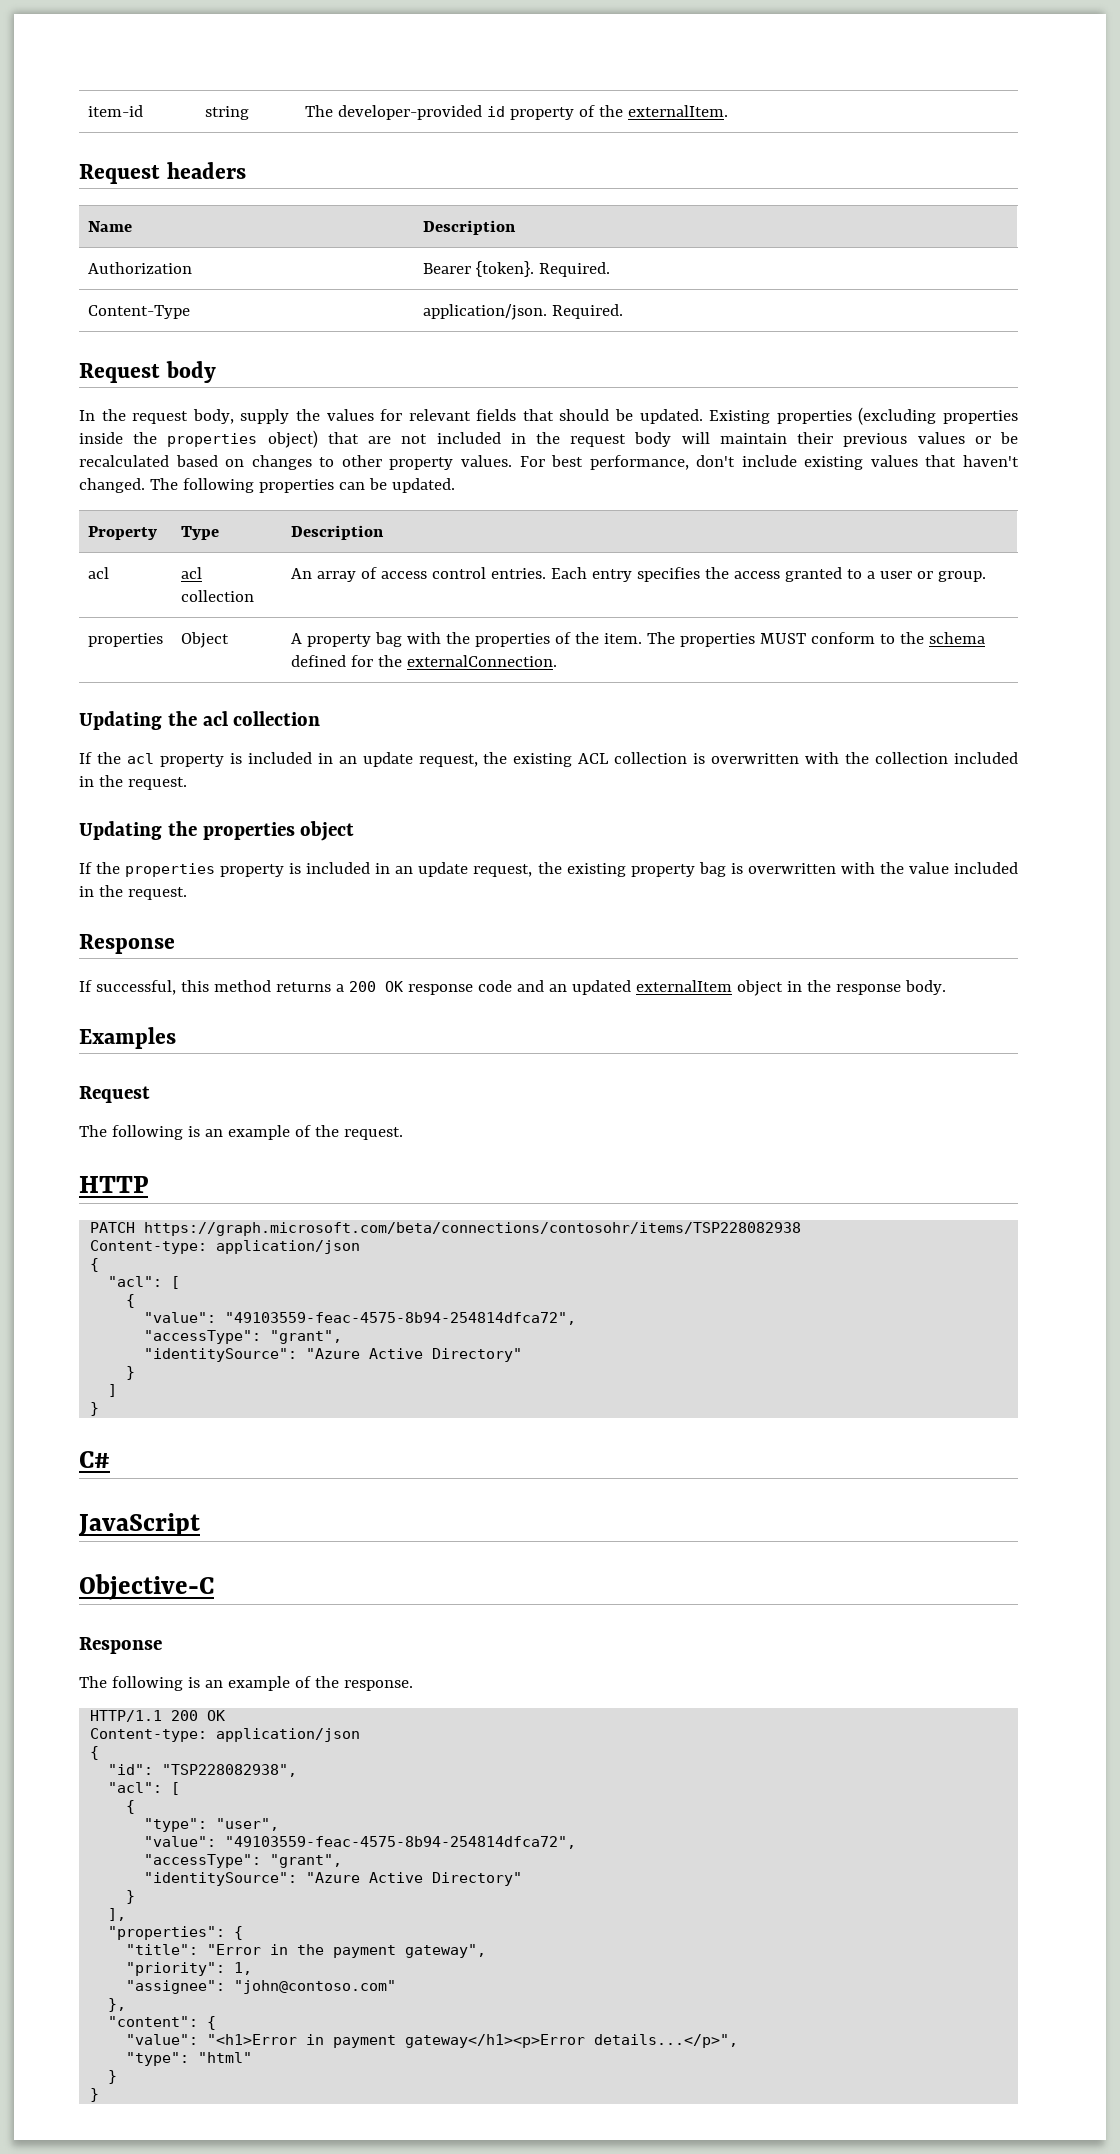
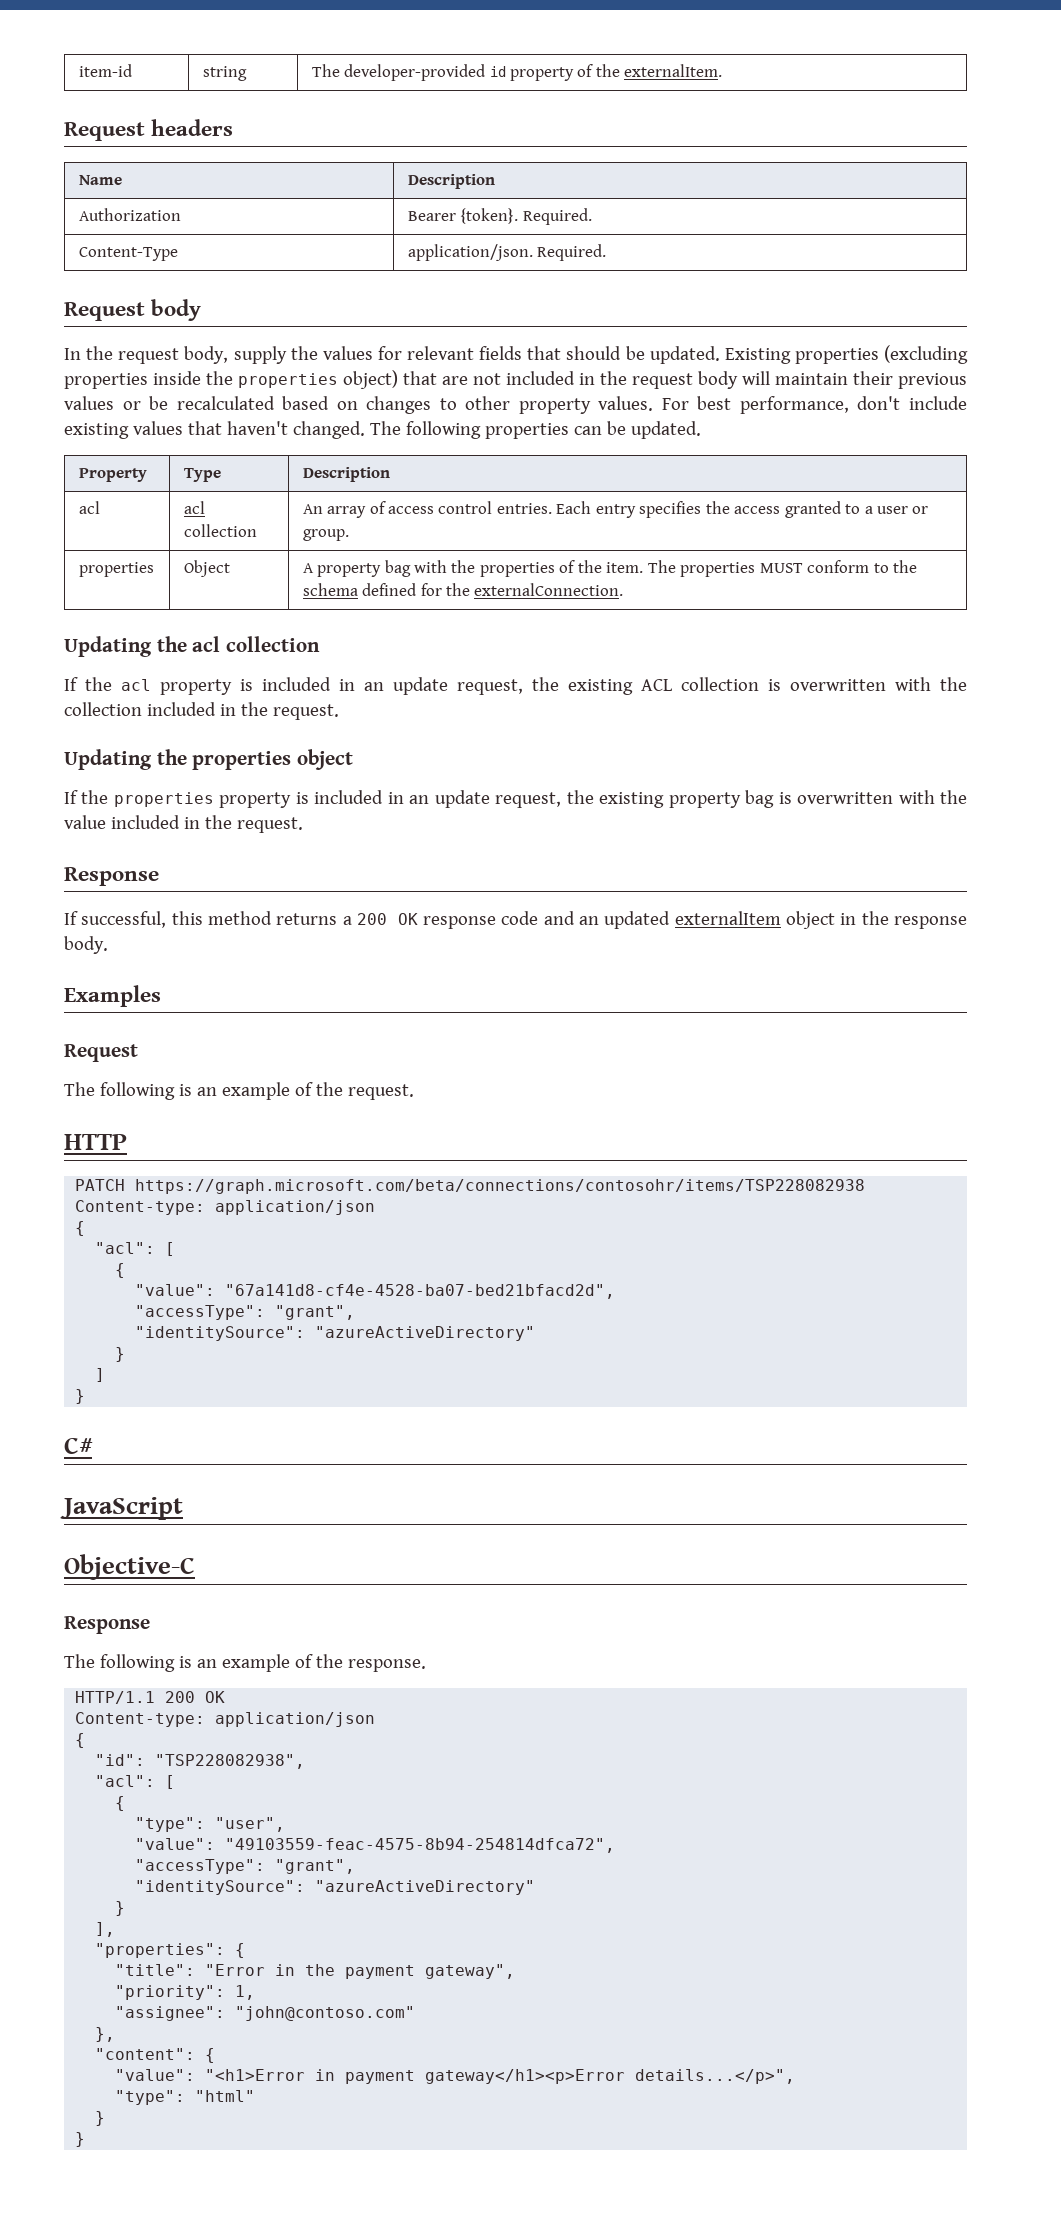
[225,1312,577,1325] [144,1330,343,1344] [144,1348,523,1362] "49103559-feac-4575-8b94-254814dfca72", // "accessType": "grant", // "identitySource": "Azure Active Directory" -> [225,1284,616,1299] [135,1305,356,1320] [135,1326,536,1341] "67a141d8-cf4e-4528-ba07-bed21bfacd2d", // "accessType": "grant", // "identitySource": "azureActiveDirectory"
[306,1872,523,1886] "Azure Active Directory" -> [315,1880,536,1895] "azureActiveDirectory"

